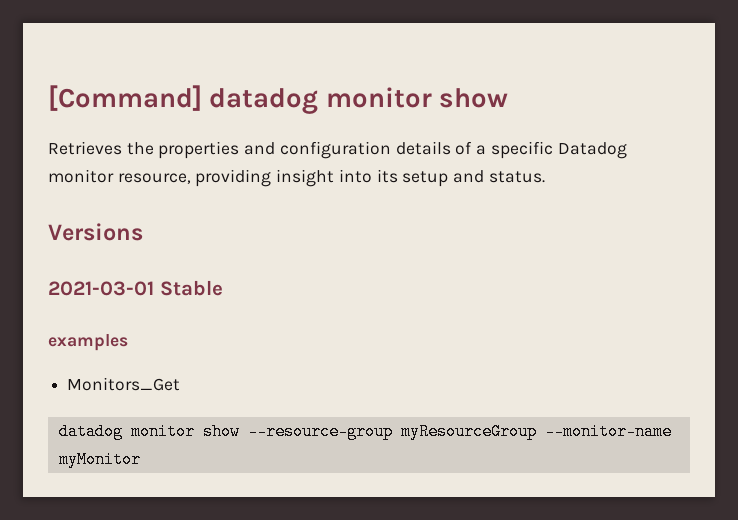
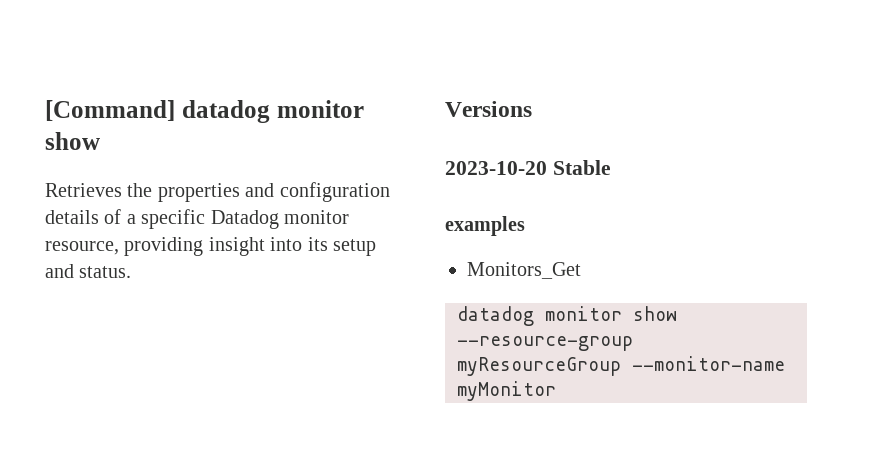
[48,281,154,296] 2021-03-01 -> [445,161,547,175] 2023-10-20

